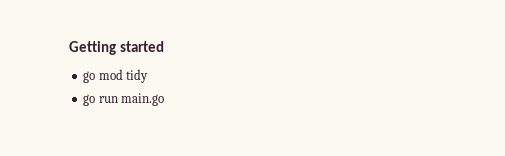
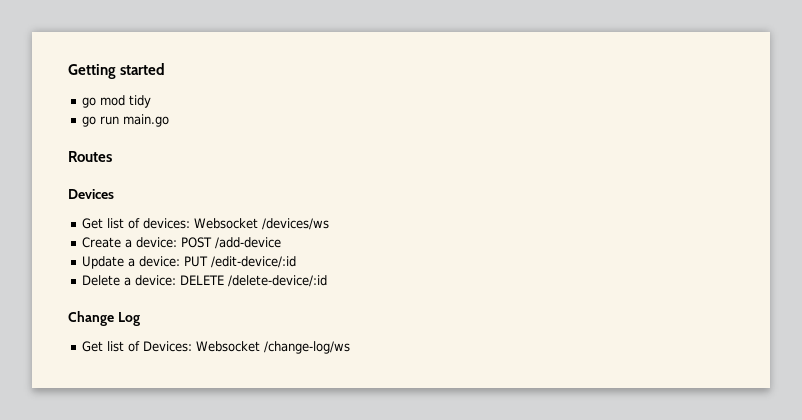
(165, 99) none -> [68,151,112,162] [68,189,114,199] [82,218,330,230] [82,237,282,249] [82,256,297,269] [82,275,328,287] [68,311,140,326] [82,341,351,354] // Routes // Devices // Get list of devices: Websocket /devices/ws // Create a device: POST /add-device // Update a device: PUT /edit-device/:id // Delete a device: DELETE /delete-device/:id // Change Log // Get list of Devices: Websocket /change-log/ws

